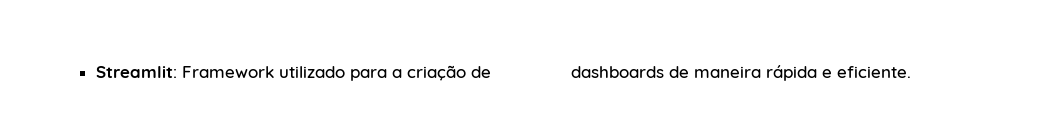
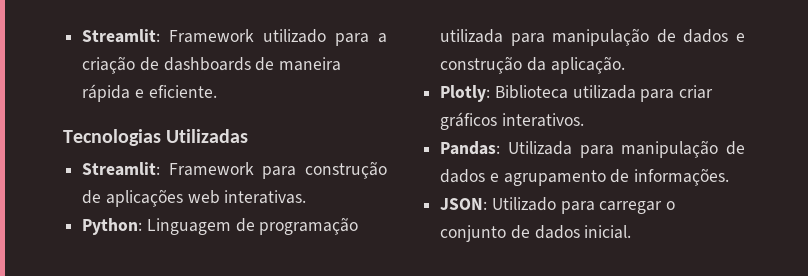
(911, 72) none -> [63,129,249,146] [82,161,387,179] [82,189,307,207] [82,217,359,235] [440,28,745,46] [440,56,625,74] [440,85,714,102] [440,112,584,130] [440,140,745,158] [440,168,730,186] [440,197,676,214] [440,225,632,242] // Tecnologias Utilizadas // Streamlit: Framework para construção de aplicações web interativas. // Python: Linguagem de programação utilizada para manipulação de dados e construção da aplicação. // Plotly: Biblioteca utilizada para criar gráficos interativos. // Pandas: Utilizada para manipulação de dados e agrupamento de informações. // JSON: Utilizado para carregar o conjunto de dados inicial.

